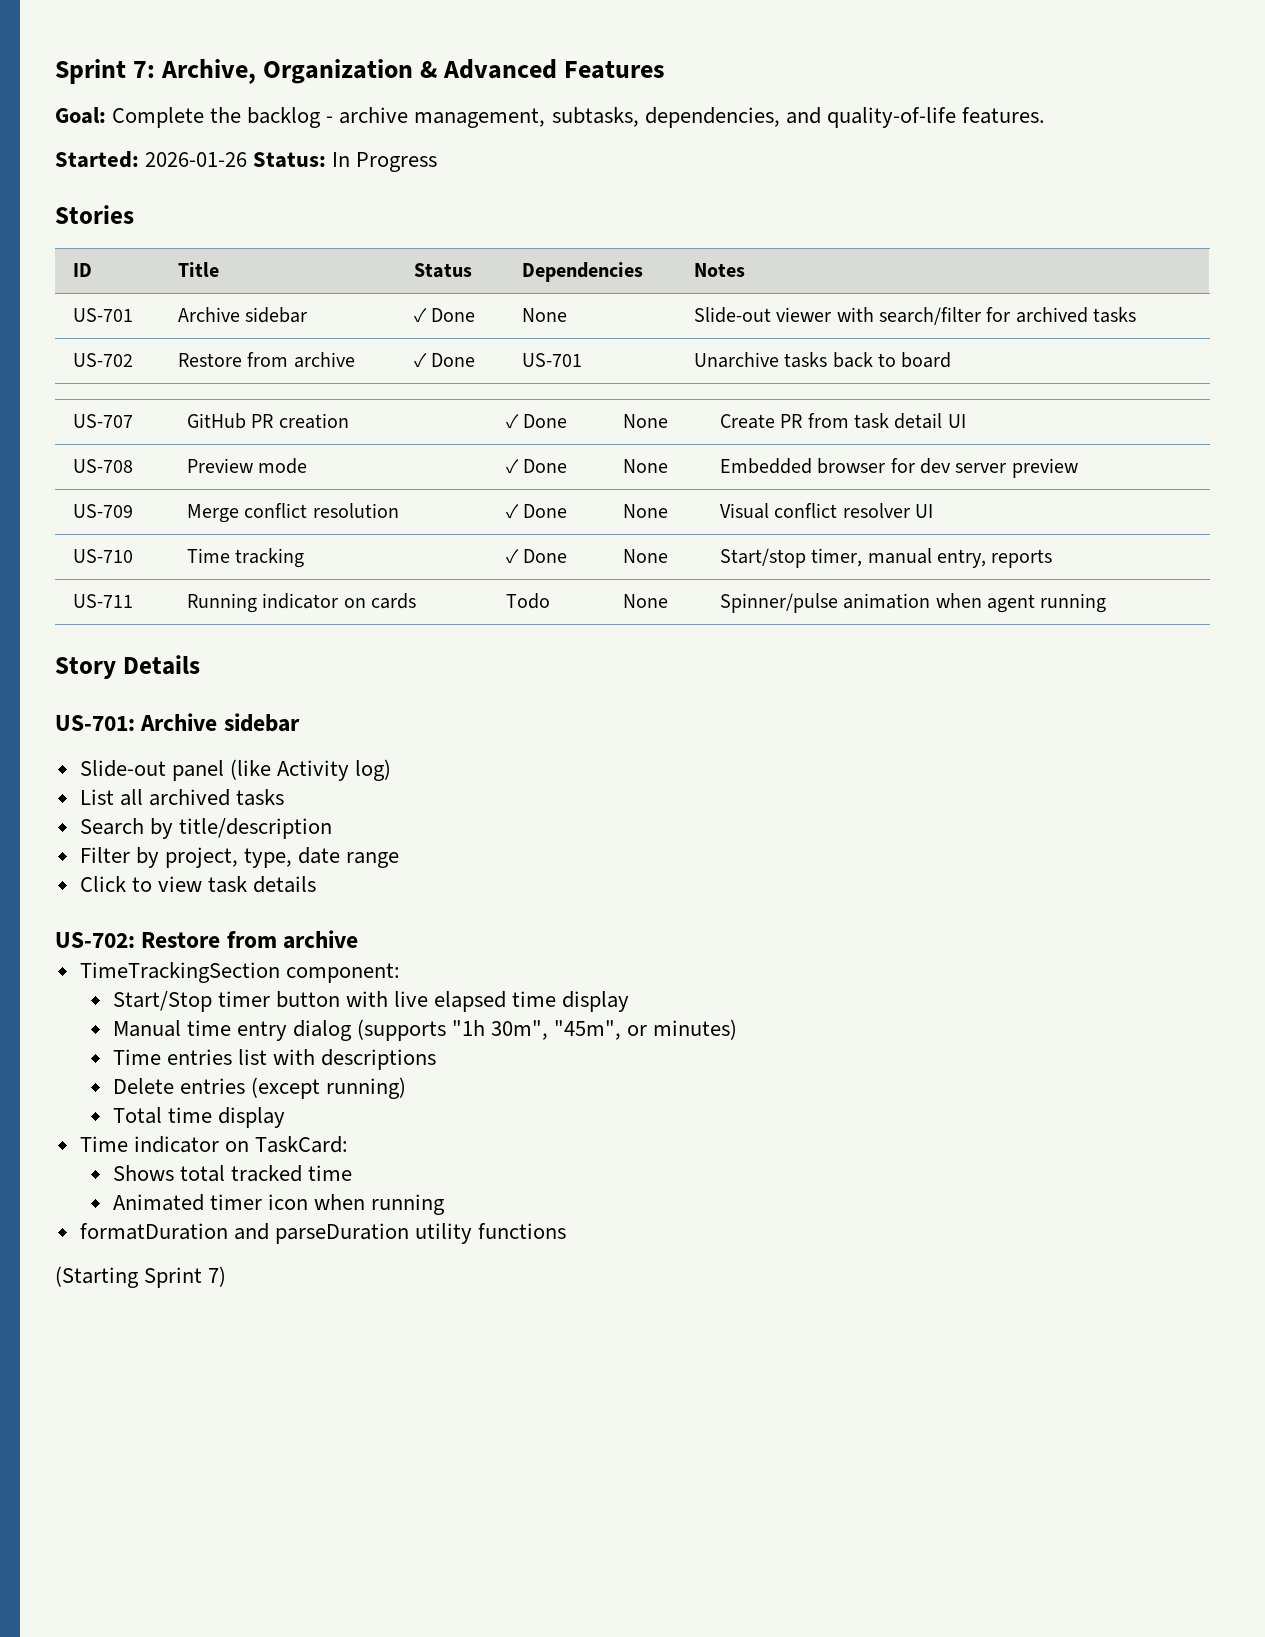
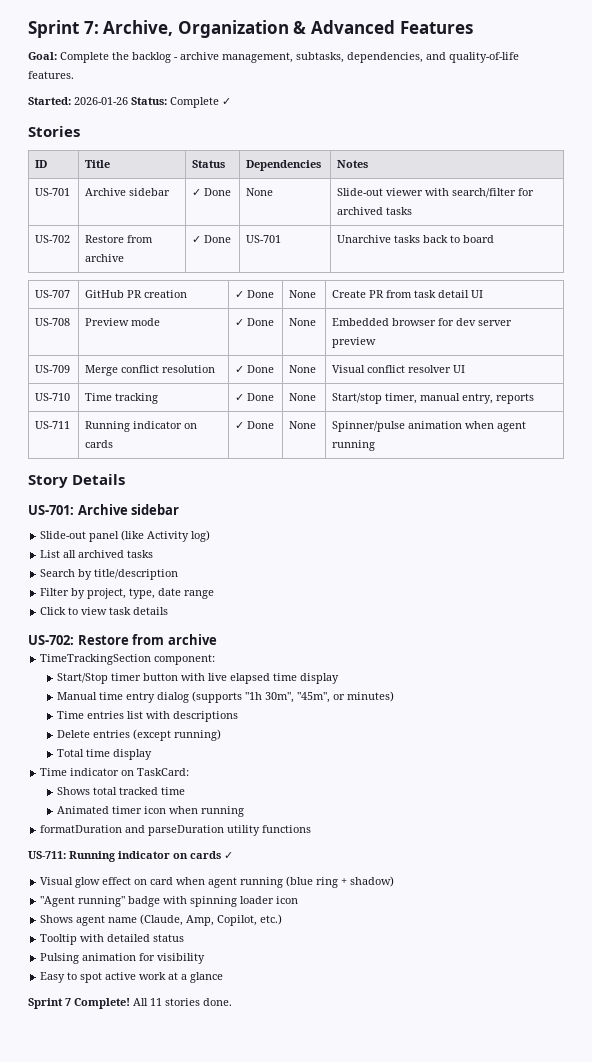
[332,152,438,172] In Progress -> [170,97,231,108] Complete ✓
[505,593,550,609] Todo -> [235,421,275,429] ✓ Done
[55,1266,227,1288] (Starting Sprint 7) -> [28,851,233,862] [40,876,395,888] [40,896,299,907] [40,914,283,926] [40,934,185,945] [40,953,206,964] [40,972,224,983] [28,998,232,1009] US-711: Running indicator on cards ✓ // Visual glow effect on card when agent running (blue ring + shadow) // "Agent running" badge with spinning loader icon // Shows agent name (Claude, Amp, Copilot, etc.) // Tooltip with detailed status // Pulsing animation for visibility // Easy to spot active work at a glance // Sprint 7 Complete! All 11 stories done.

